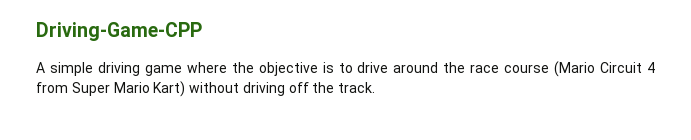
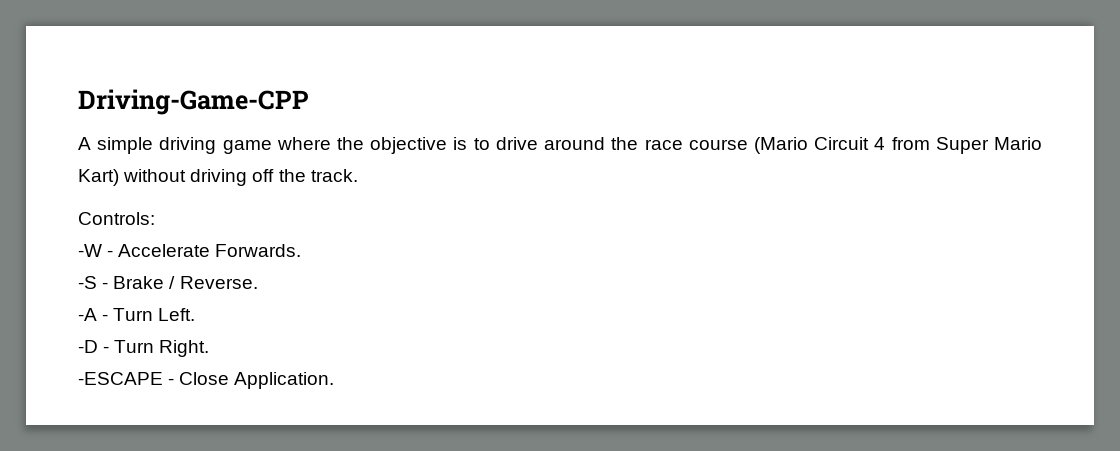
(376, 87) none -> [78,212,155,225] [78,244,302,257] [78,276,258,289] [78,308,196,321] [78,340,210,357] [78,372,335,389] // Controls: // -W - Accelerate Forwards. // -S - Brake / Reverse. // -A - Turn Left. // -D - Turn Right. // -ESCAPE - Close Application.

